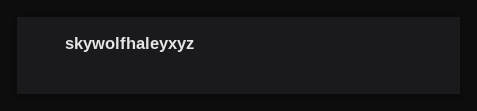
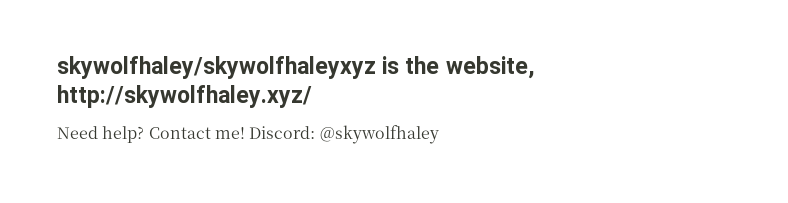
[65,37,194,52] skywolfhaleyxyz -> [57,56,535,79] [57,85,312,108] [57,125,439,144] skywolfhaley/skywolfhaleyxyz is the website, http://skywolfhaley.xyz/ // Need help? Contact me! Discord: @skywolfhaley

